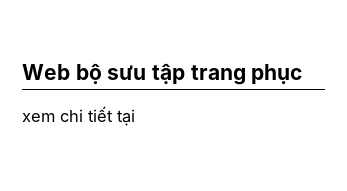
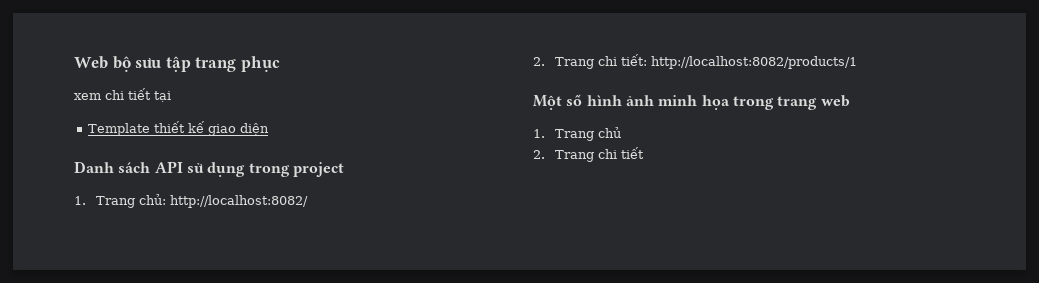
(135, 117) none -> [88,121,270,136] [74,161,344,177] [74,193,308,208] [533,54,857,69] [533,94,850,110] [533,126,621,141] [533,147,644,162] // Template thiết kế giao diện // Danh sách API sử dụng trong project // 1. Trang chủ: http://localhost:8082/ // 2. Trang chi tiết: http://localhost:8082/products/1 // Một số hình ảnh minh họa trong trang web // 1. Trang chủ // 2. Trang chi tiết

